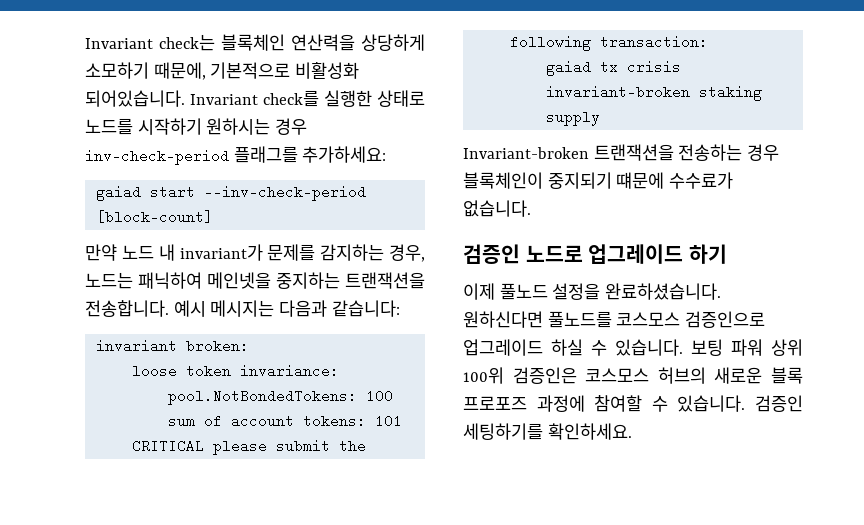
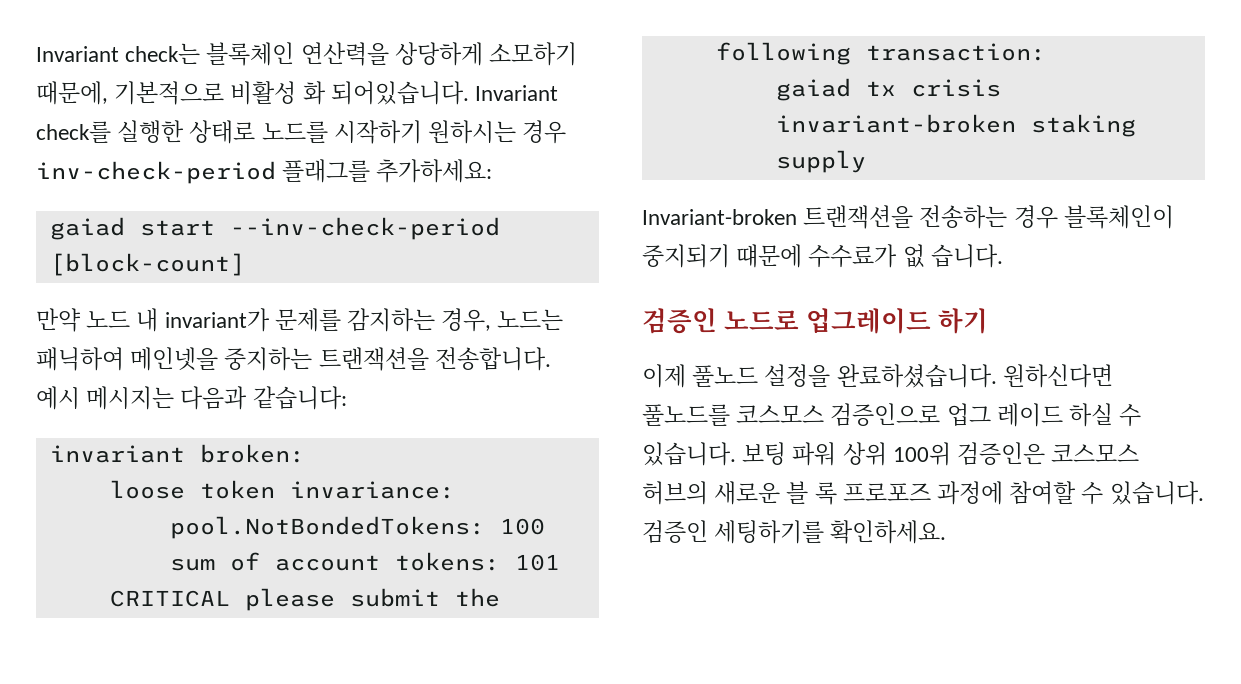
[295,62,360,79] 비활성화 -> [230,81,326,105] 비활성 화
[463,200,531,217] 없습니다. -> [902,244,1003,268] 없 습니다.
[463,339,543,356] 업그레이드 -> [946,403,1063,427] 업그 레이드
[771,367,803,384] 블록 -> [786,481,837,505] 블 록

